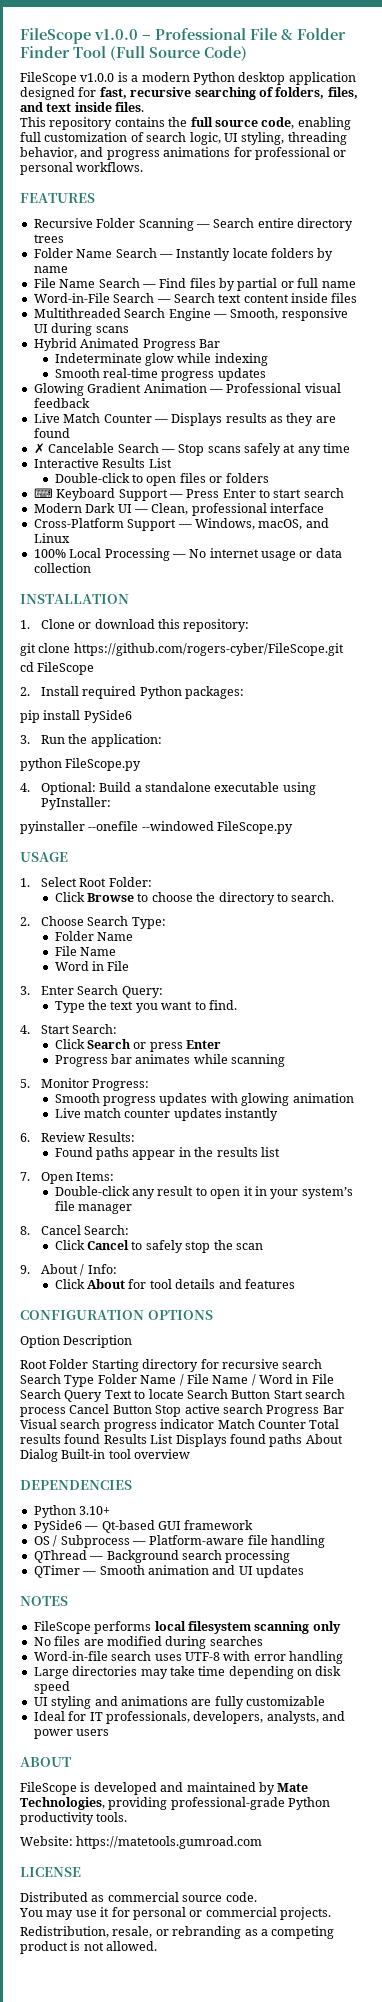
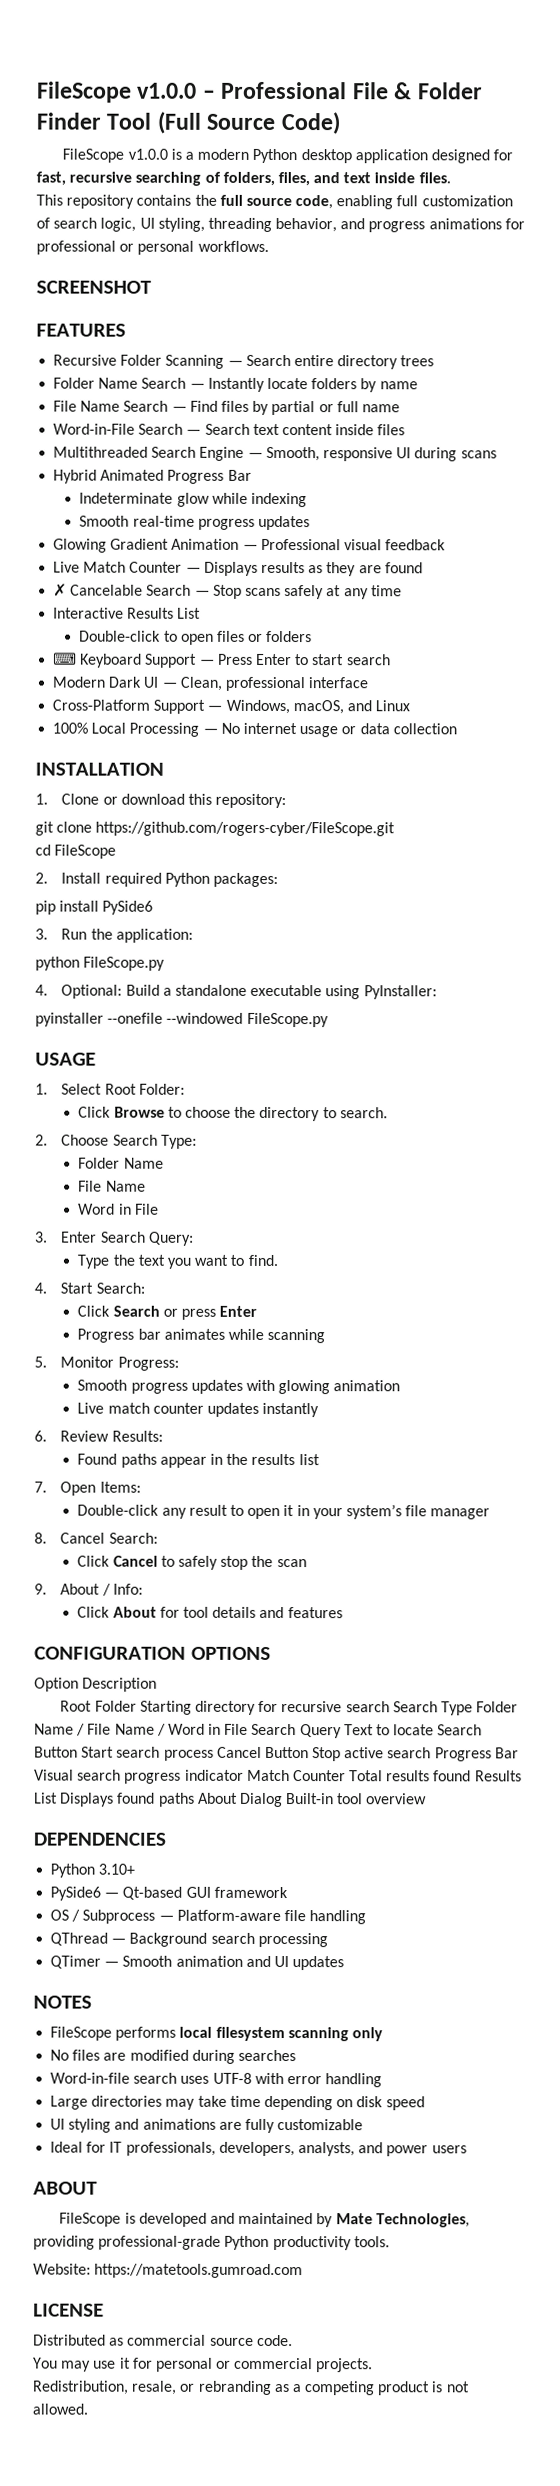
(144, 167) none -> [36,280,152,294] // SCREENSHOT

